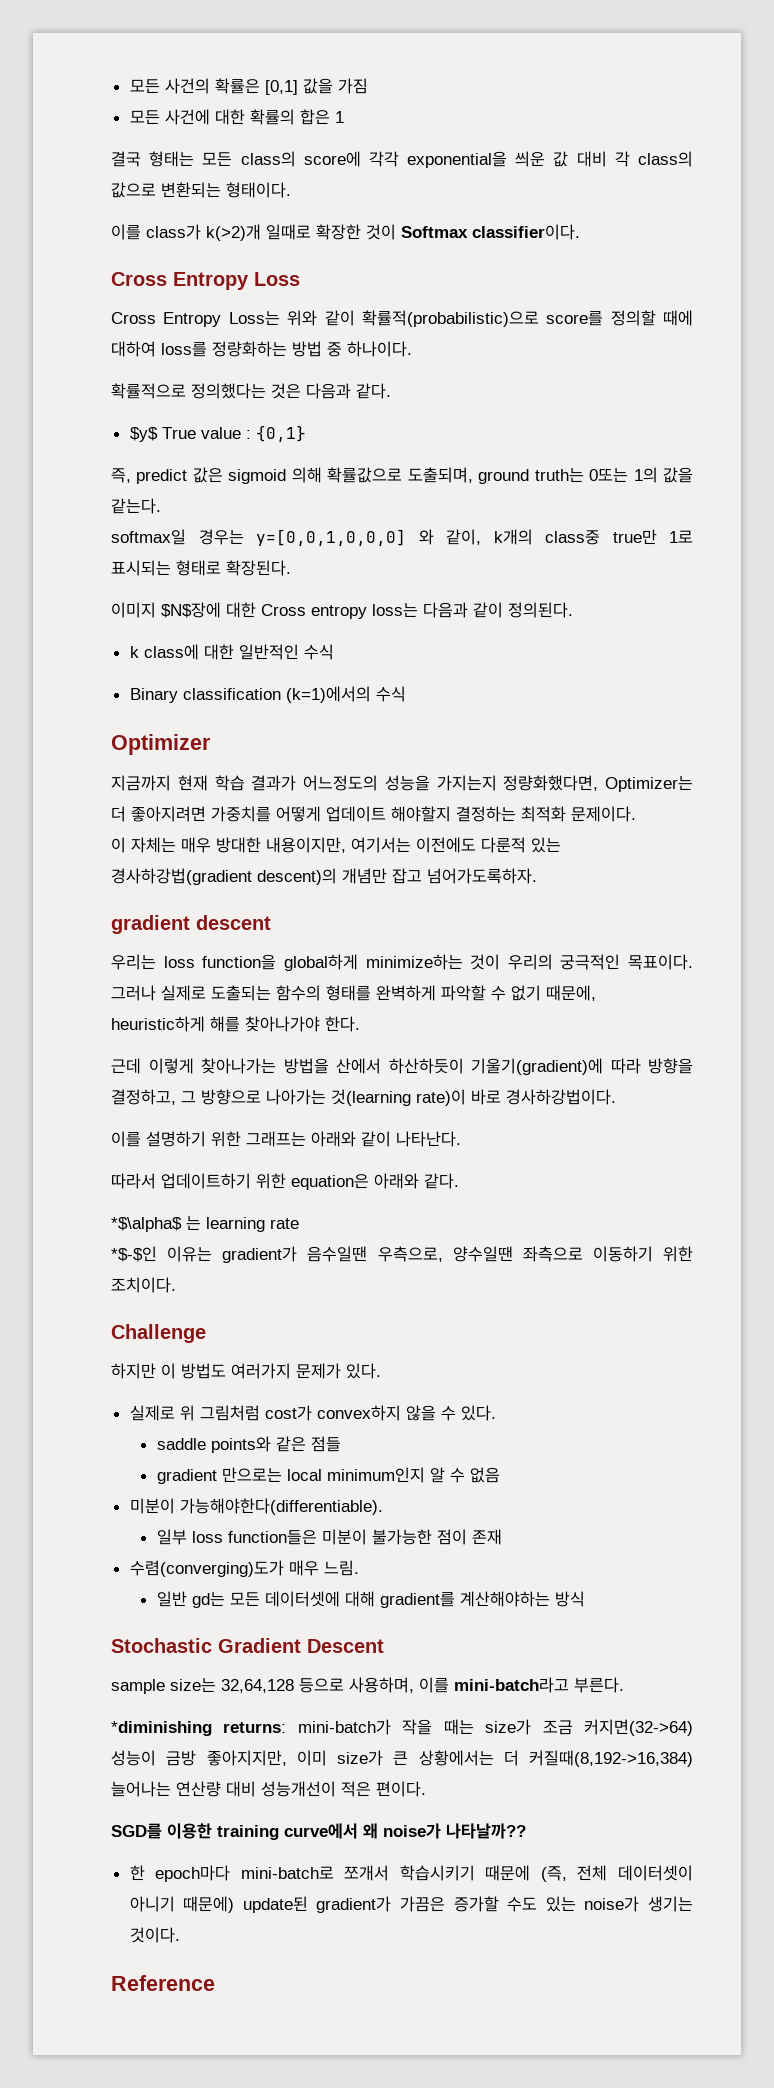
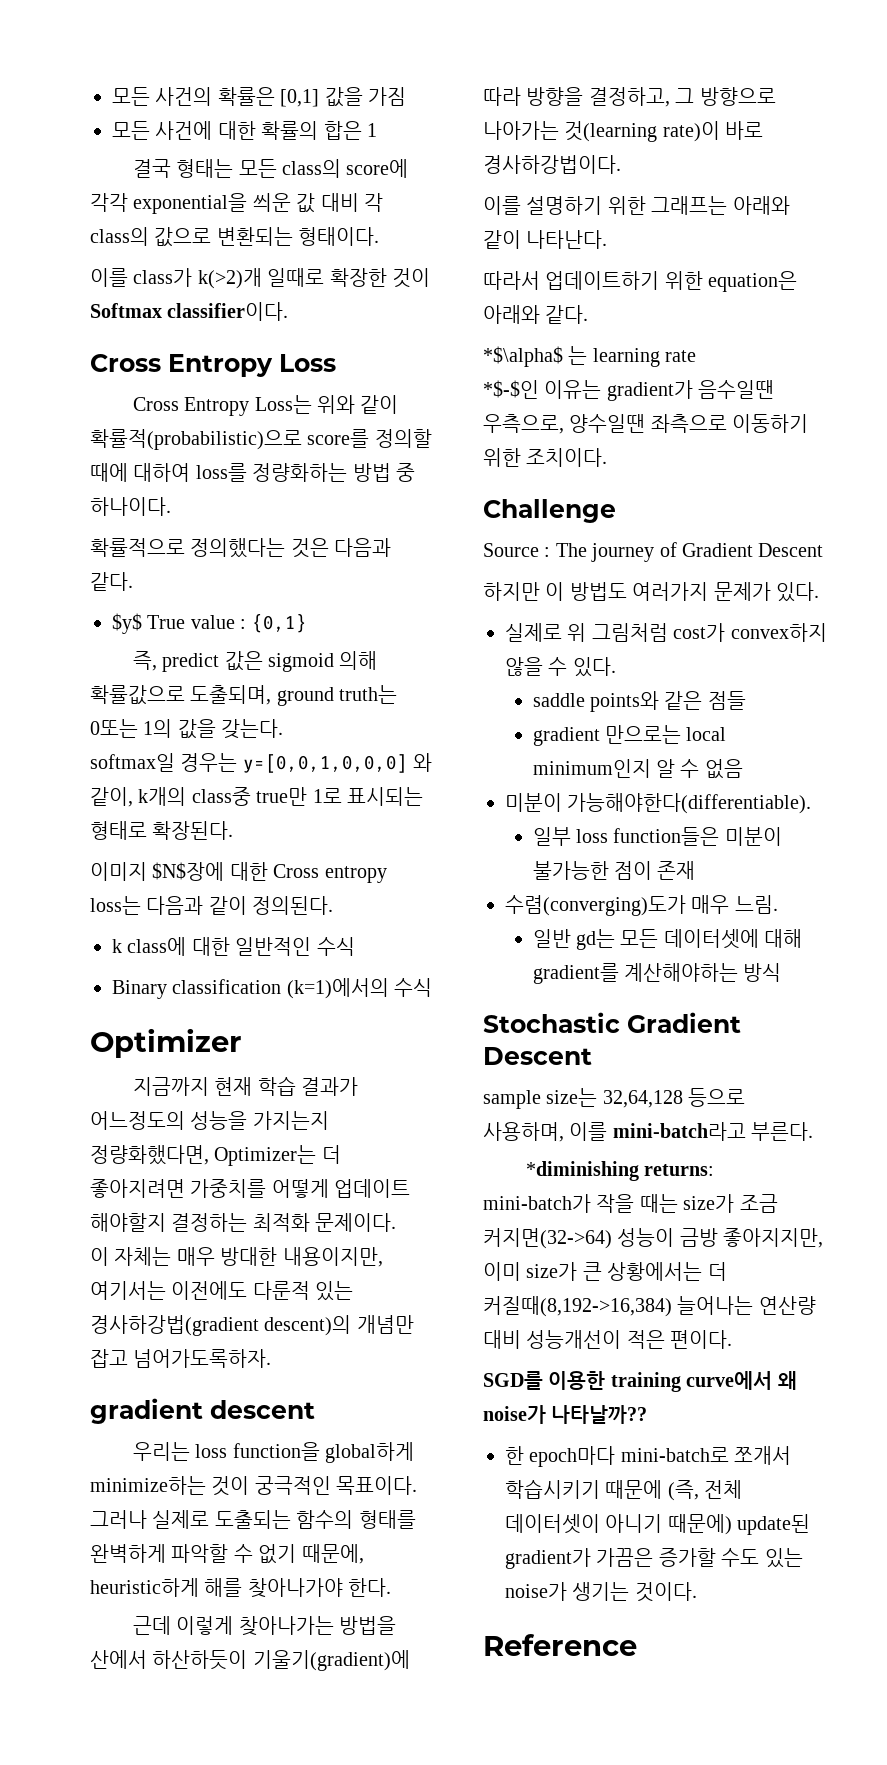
[111,498,161,514] 같는다. -> [221,719,284,739] 갖는다.
[507,954,553,970] 우리의 -> (250, 1486) none
(206, 1333) none -> [483,542,824,562] // Source : The journey of Gradient Descent

